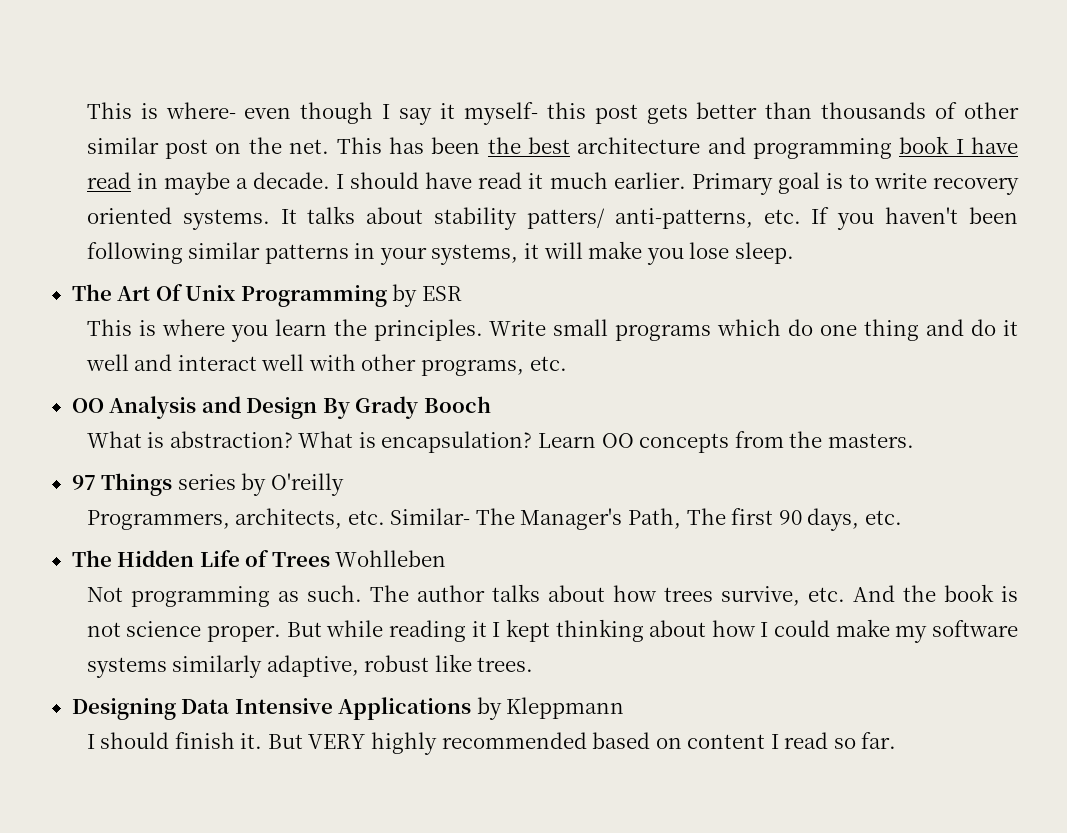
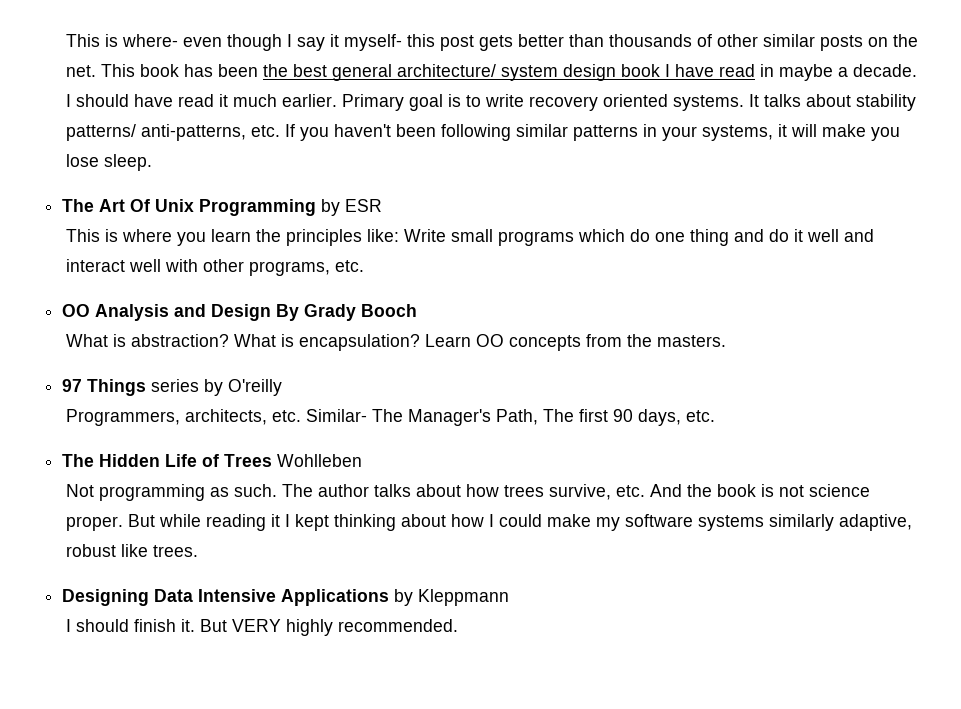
[165,139,209,159] post -> [819,35,863,51] posts
(382, 145) none -> [139,64,179,77] book
[577,137,892,159] architecture and programming -> [331,64,616,81] general architecture/ system design
[526,208,605,229] patters/ -> [65,124,136,141] patterns/
[373,319,483,341] principles. -> [285,229,399,246] principles like:
[441,732,897,749] recommended based on content I read so far. -> [337,619,458,632] recommended.

